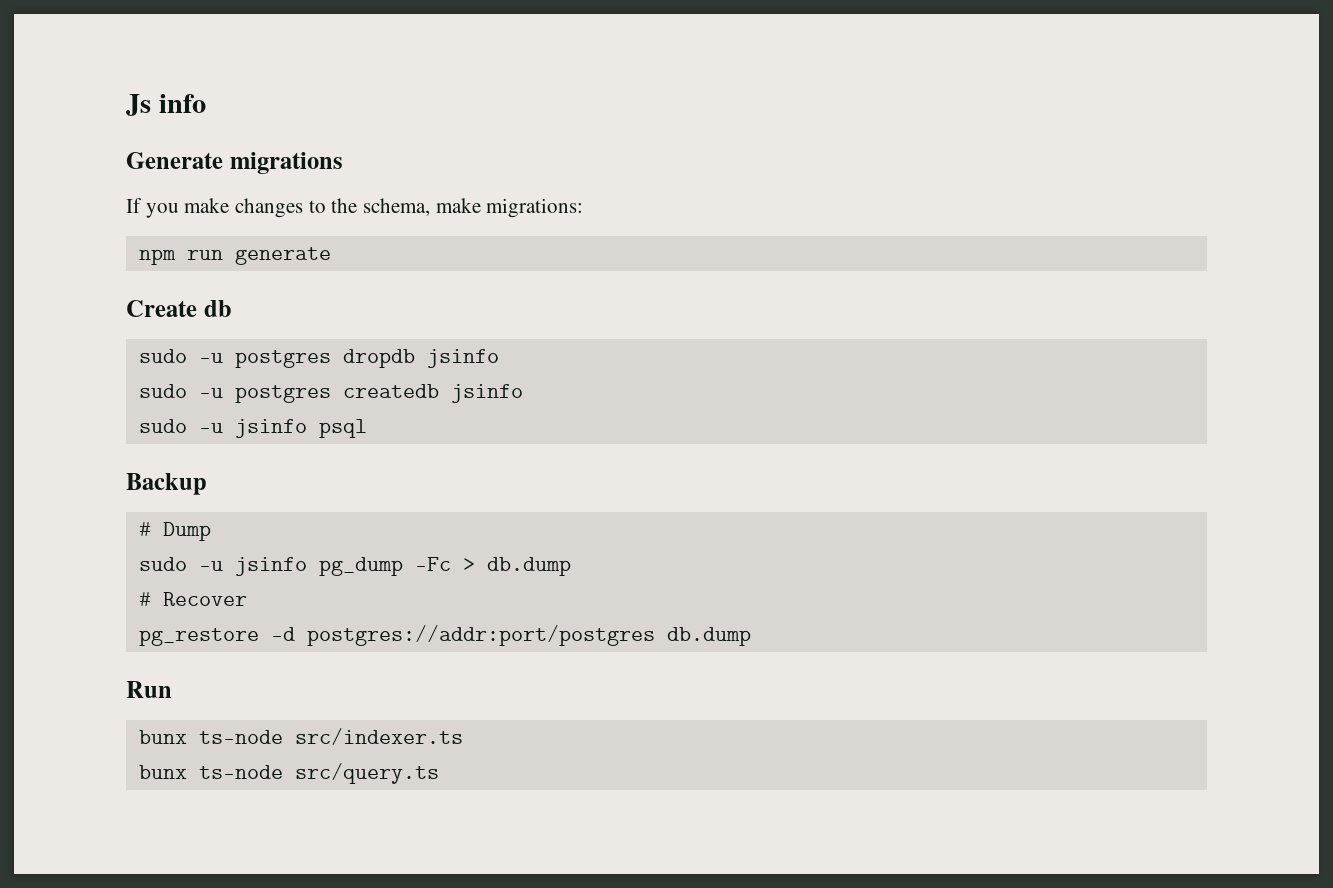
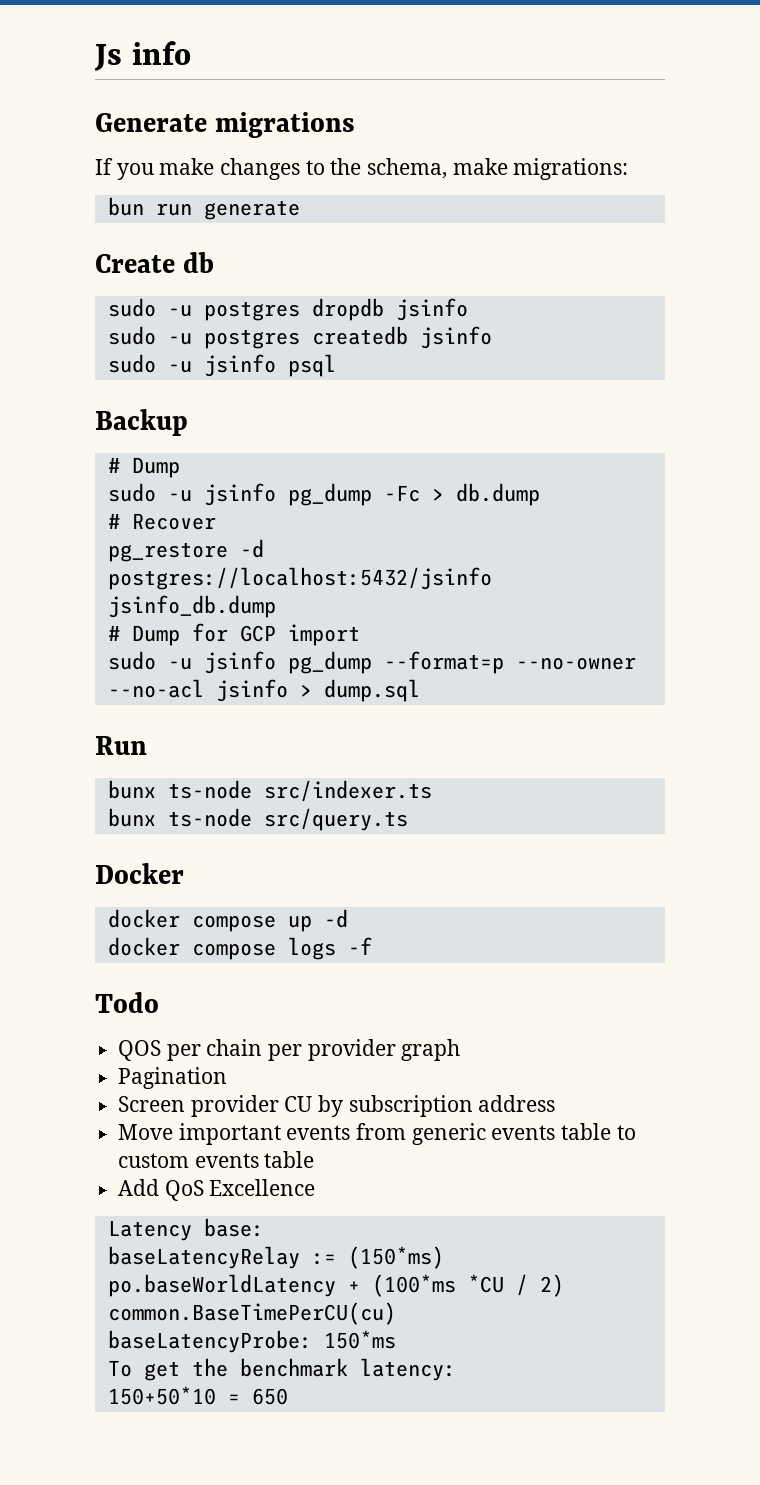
[138,249,176,265] npm -> [107,197,144,216] bun
[306,625,751,646] postgres://addr:port/postgres db.dump -> [107,567,492,590] [107,595,276,618] [107,623,360,646] [107,651,636,674] [107,679,420,702] postgres://localhost:5432/jsinfo jsinfo_db.dump // # Dump for GCP import // sudo -u jsinfo pg_dump --format=p --no-owner --no-acl jsinfo > dump.sql
(439, 773) none -> [95,863,184,884] [107,909,348,932] [107,937,372,960] [95,992,159,1013] [118,1039,461,1061] [118,1067,228,1089] [118,1095,556,1117] [118,1123,636,1145] [118,1151,315,1168] [118,1179,316,1201] [107,1218,264,1241] [107,1246,444,1269] [107,1274,564,1297] [107,1302,396,1325] [107,1330,396,1353] [107,1358,456,1381] [107,1386,288,1405] // Docker // docker compose up -d // docker compose logs -f // Todo // QOS per chain per provider graph // Pagination // Screen provider CU by subscription address // Move important events from generic events table to custom events table // Add QoS Excellence // Latency base: // baseLatencyRelay := (150*ms) po.baseWorldLatency + (100*ms *CU / 2) common.BaseTimePerCU(cu) // baseLatencyProbe: 150*ms // To get the benchmark latency: // 150+50*10 = 650

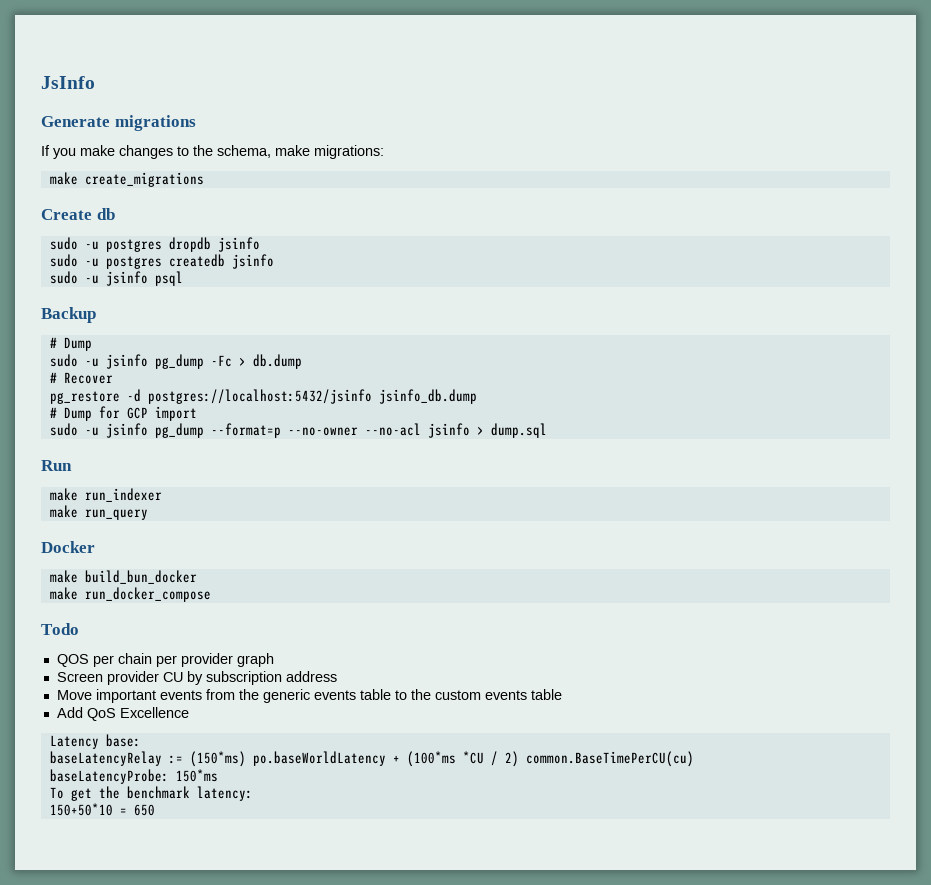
[94,41,191,71] Js info -> [41,76,95,89] JsInfo
[107,197,300,220] bun run generate -> [49,172,204,187] make create_migrations
[107,780,432,802] [107,808,408,831] [95,863,184,884] [107,909,348,932] [107,937,372,960] bunx ts-node src/indexer.ts // bunx ts-node src/query.ts // Docker // docker compose up -d // docker compose logs -f -> [49,488,162,502] [49,505,148,520] [41,541,95,553] [49,570,197,584] [49,587,211,602] make run_indexer // make run_query // Docker // make build_bun_docker // make run_docker_compose
[118,1067,228,1089] // Pagination -> (274, 660) none
(407, 1131) none -> [238,689,259,700] the
(636, 1132) none -> [410,689,431,700] the

